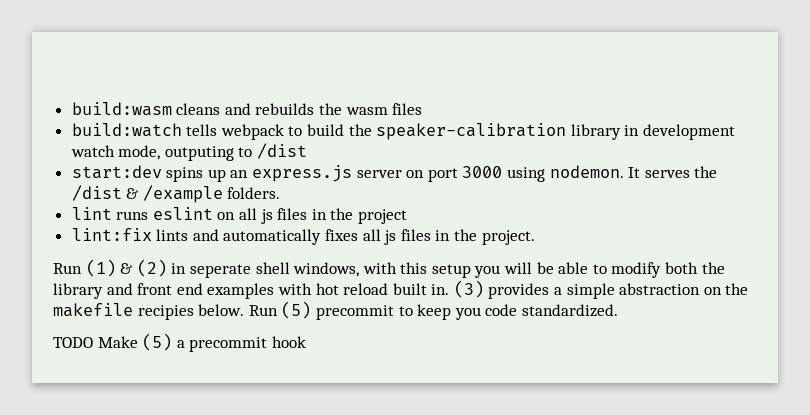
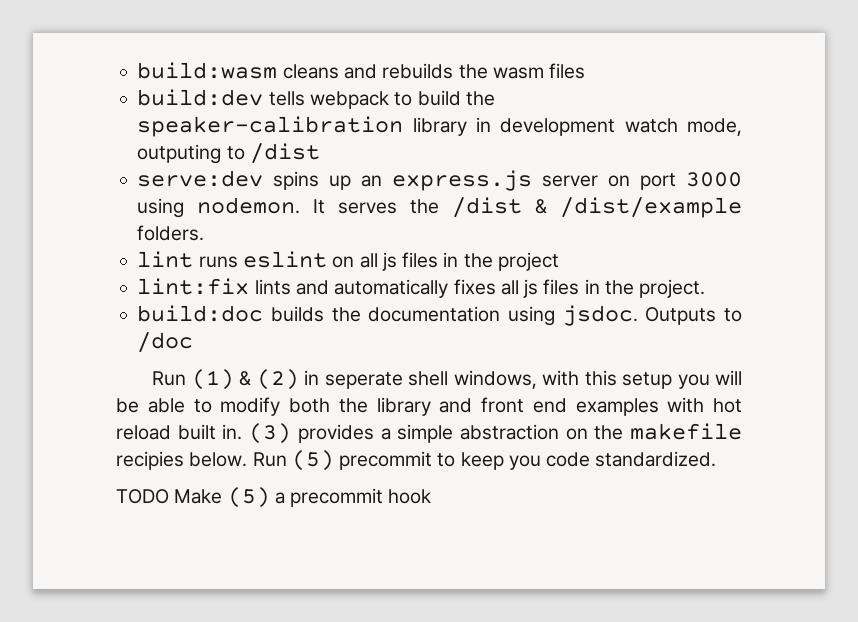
[71,123,182,137] build:watch -> [137,89,264,106] build:dev
[71,165,162,179] start:dev -> [137,170,264,187] serve:dev
[142,185,223,203] /example -> [559,197,742,218] /dist/example
(535, 237) none -> [137,305,742,326] [137,332,194,353] // build:doc builds the documentation using jsdoc. Outputs to /doc

